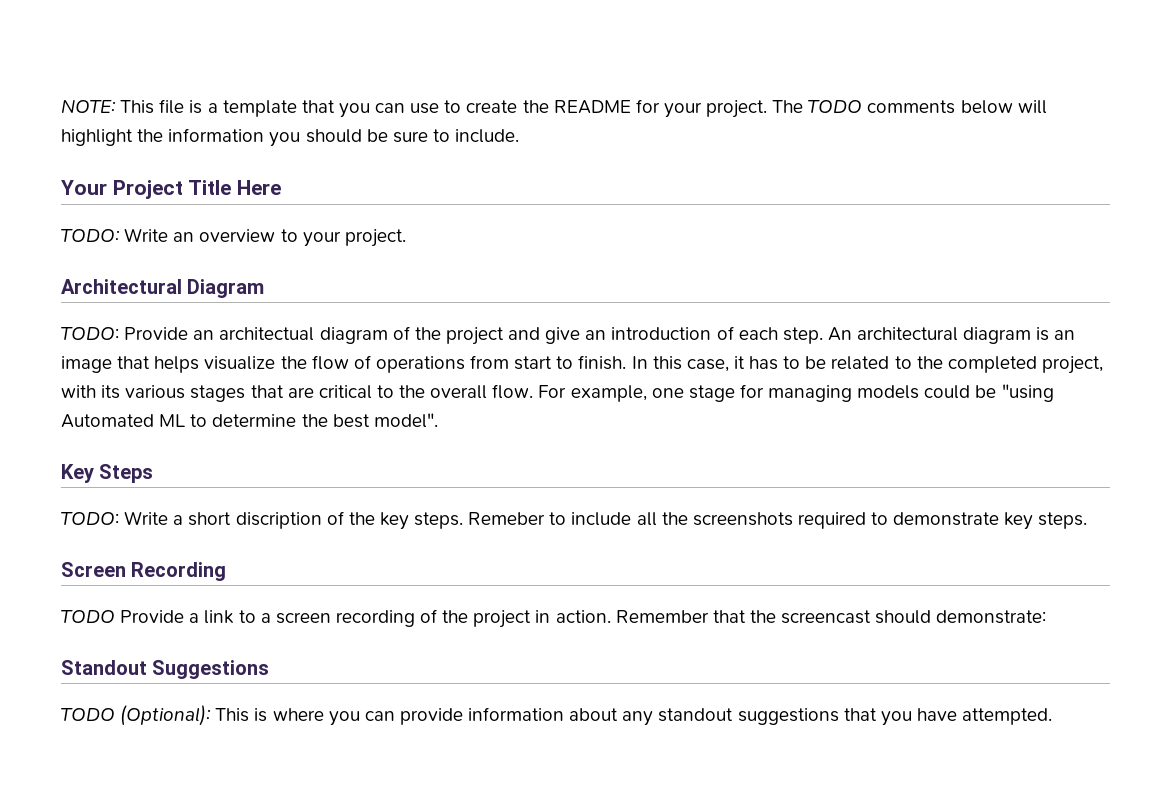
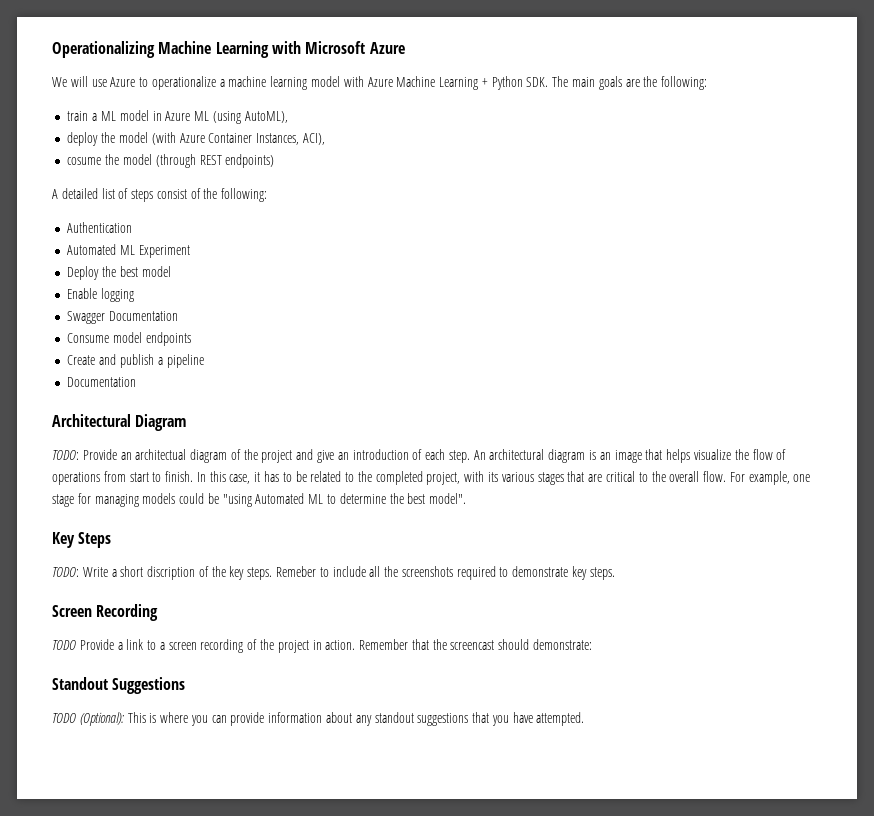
[61,99,1047,118] [61,128,520,147] [61,180,282,199] [61,228,406,247] NOTE: This file is a template that you can use to create the README for your project. The TODO comments below will highlight the information you should be sure to include. // Your Project Title Here // TODO: Write an overview to your project. -> [52,41,405,58] [52,76,708,90] [67,110,288,124] [67,132,325,146] [67,154,275,168] [52,188,268,202] [67,222,133,233] [67,244,190,258] [67,266,171,280] [67,288,135,302] [67,311,179,324] [67,332,191,346] [67,354,204,368] [67,377,137,387] Operationalizing Machine Learning with Microsoft Azure // We will use Azure to operationalize a machine learning model with Azure Machine Learning + Python SDK. The main goals are the following: // train a ML model in Azure ML (using AutoML), // deploy the model (with Azure Container Instances, ACI), // cosume the model (through REST endpoints) // A detailed list of steps consist of the following: // Authentication // Automated ML Experiment // Deploy the best model // Enable logging // Swagger Documentation // Consume model endpoints // Create and publish a pipeline // Documentation

